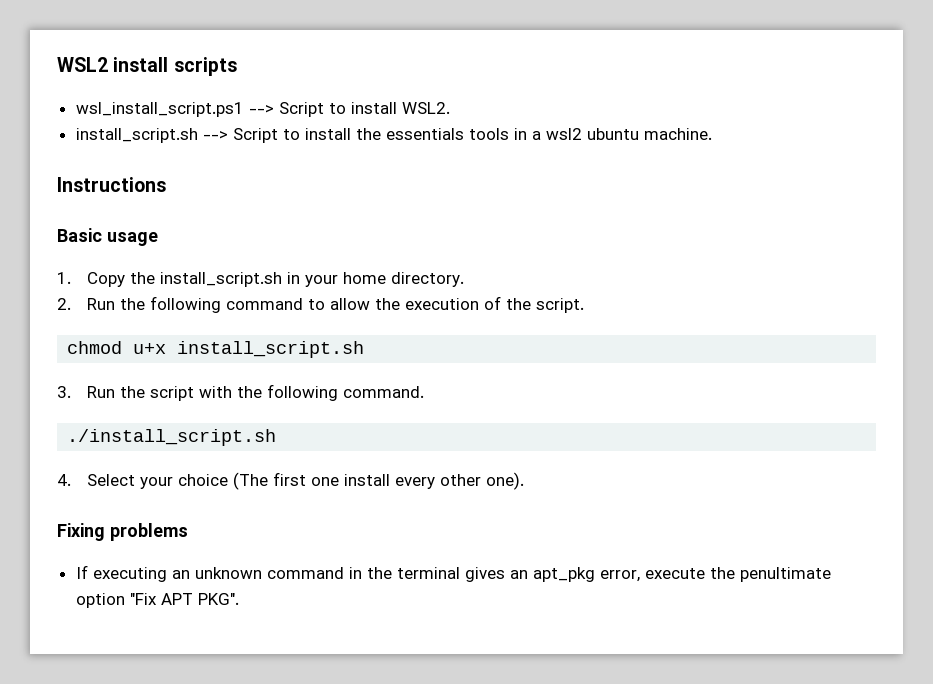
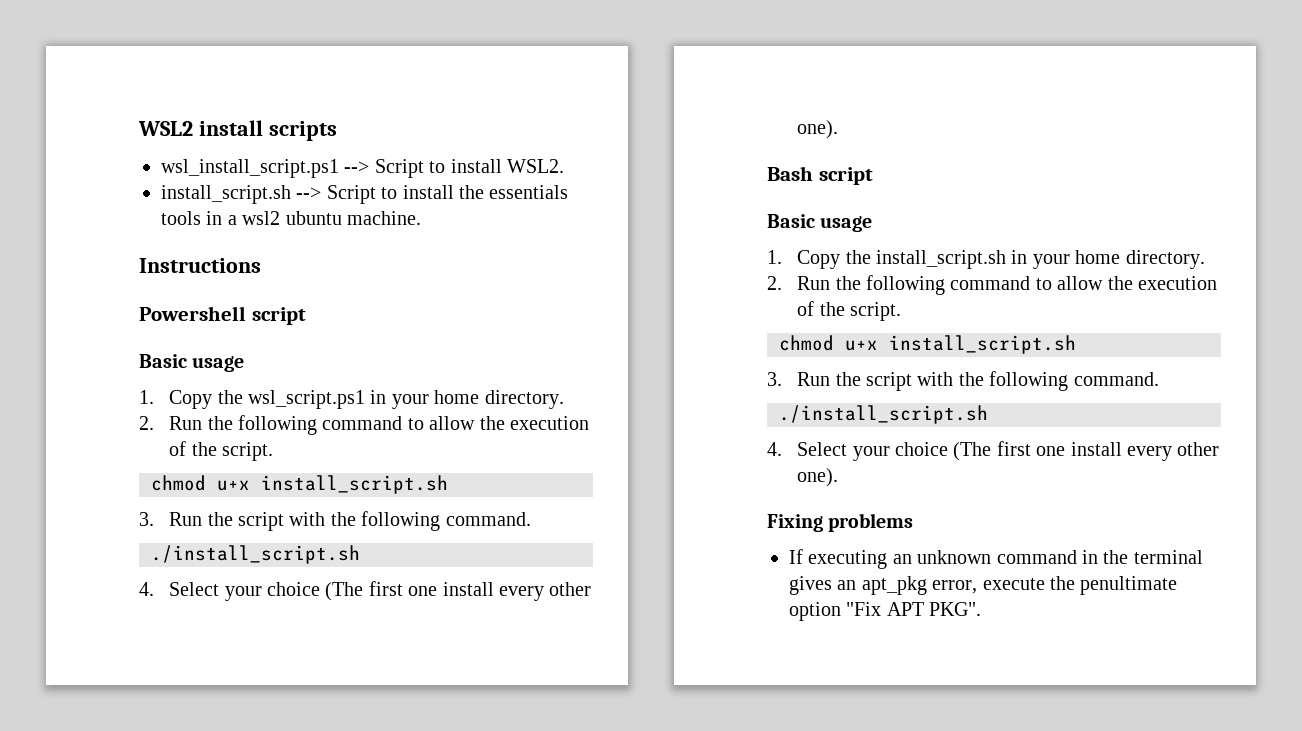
(166, 184) none -> [139,306,306,325] [139,354,245,372] [139,390,564,409] [139,415,590,435] [169,441,274,461] [151,475,448,494] [139,511,531,531] [151,545,360,564] [139,581,592,601] [797,120,839,139] [767,166,873,185] // Powershell script // Basic usage // 1. Copy the wsl_script.ps1 in your home directory. // 2. Run the following command to allow the execution of the script. // chmod u+x install_script.sh // 3. Run the script with the following command. // ./install_script.sh // 4. Select your choice (The first one install every other one). // Bash script

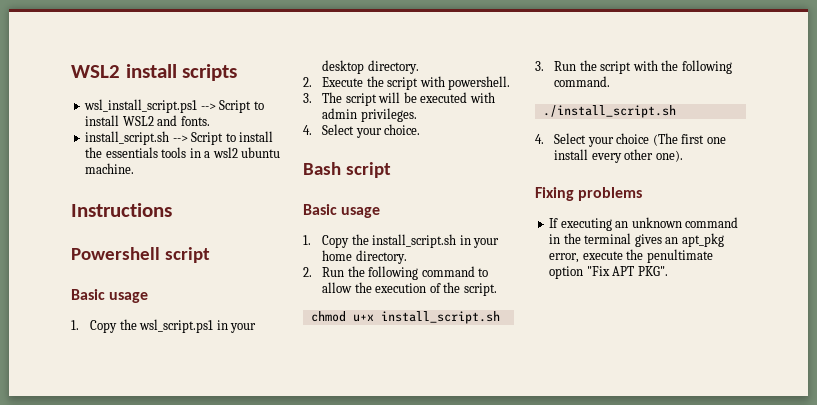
[506,159,564,173] WSL2. -> [122,115,210,126] WSL2 and fonts.
[434,390,564,409] [139,415,590,435] [169,441,274,461] [151,475,448,494] [139,511,531,531] [151,545,360,564] [139,581,592,601] [797,120,839,139] home directory. // 2. Run the following command to allow the execution of the script. // chmod u+x install_script.sh // 3. Run the script with the following command. // ./install_script.sh // 4. Select your choice (The first one install every other one). -> [322,60,419,74] [303,76,511,90] [303,92,495,106] [322,108,417,122] [303,124,421,138] desktop directory. // 2. Execute the script with powershell. // 3. The script will be executed with admin privileges. // 4. Select your choice.

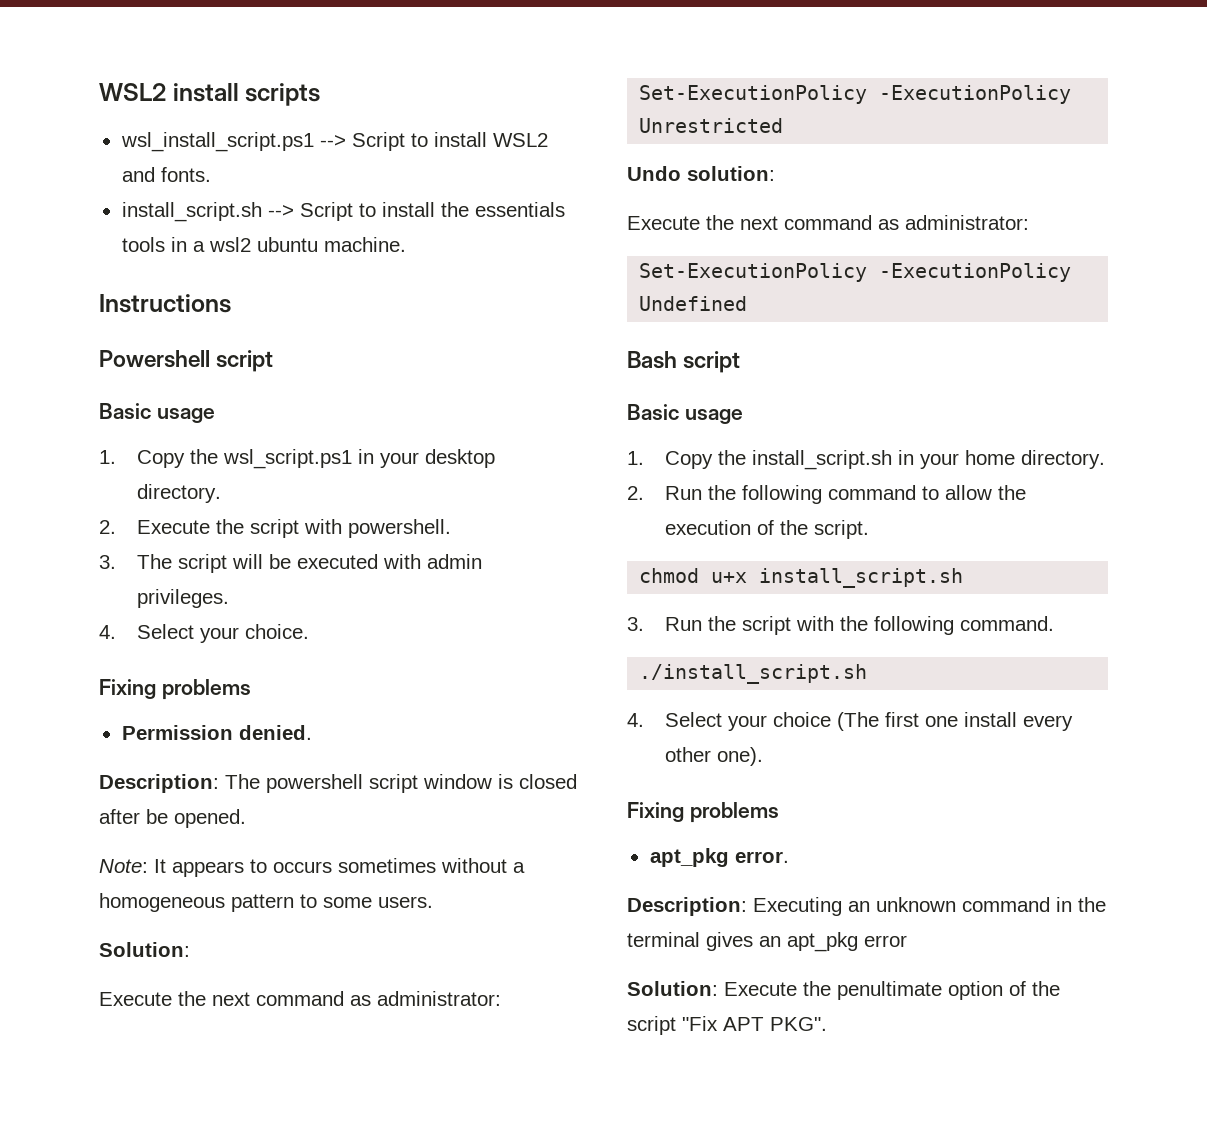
(421, 129) none -> [99,679,251,700] [121,725,312,740] [99,774,577,793] [99,809,246,828] [99,858,525,877] [99,893,433,912] [99,942,190,957] [99,991,501,1006] [639,85,1072,104] [639,118,784,133] [627,166,775,181] [627,215,1029,230] [639,263,1072,282] [639,296,748,311] // Fixing problems // Permission denied. // Description: The powershell script window is closed after be opened. // Note: It appears to occurs sometimes without a homogeneous pattern to some users. // Solution: // Execute the next command as administrator: // Set-ExecutionPolicy -ExecutionPolicy Unrestricted // Undo solution: // Execute the next command as administrator: // Set-ExecutionPolicy -ExecutionPolicy Undefined
[549,218,612,231] If executing -> [649,848,789,867] [627,897,842,916] apt_pkg error. // Description: Executing
[549,249,713,263] [549,266,584,279] error, execute the penultimate option -> [864,935,907,947] [627,981,1060,1000] [627,1016,676,1035] error // Solution: Execute the penultimate option of the script

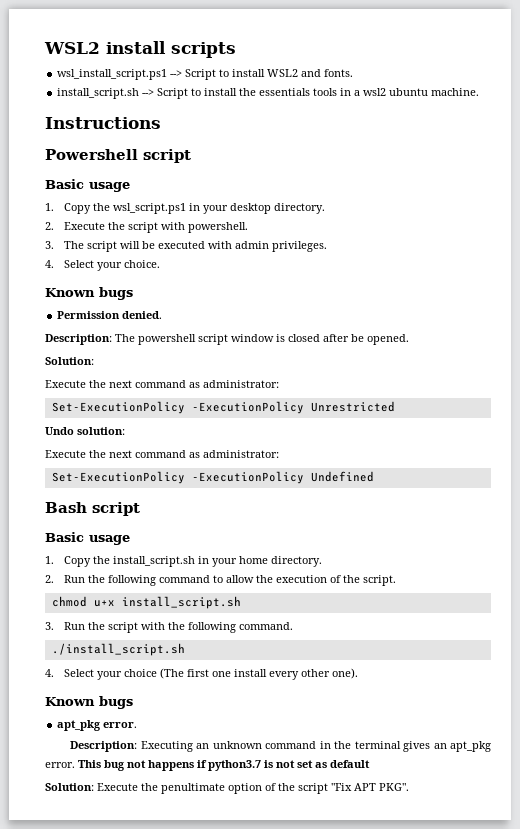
[99,679,251,700] Fixing problems -> [45,287,133,300] Known bugs
[99,858,525,877] [99,893,433,912] // Note: It appears to occurs sometimes without a homogeneous pattern to some users. -> (409, 339) none
[627,802,779,823] Fixing problems -> [45,696,133,709] Known bugs
[864,935,907,947] error -> [45,760,370,771] error. This bug not happens if python3.7 is not set as default

